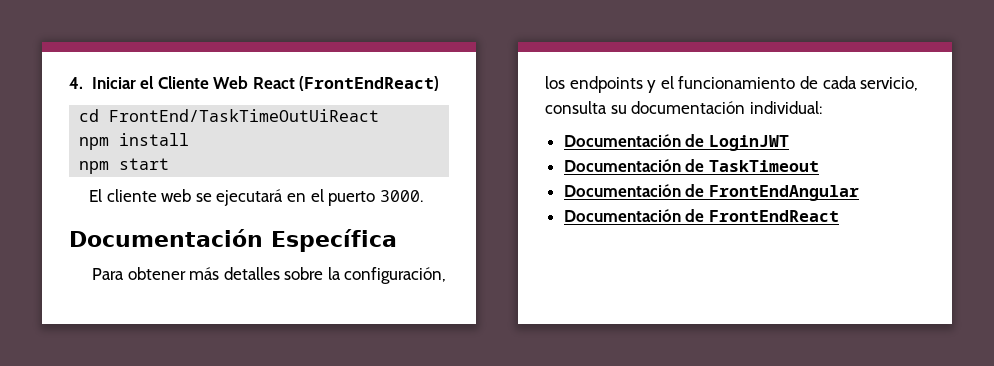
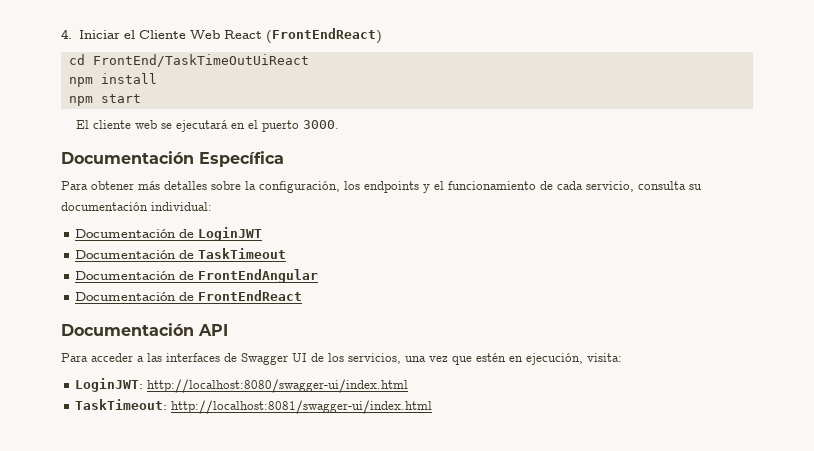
(839, 216) none -> [61,323,228,336] [61,353,622,365] [75,378,409,393] [75,399,433,414] // Documentación API // Para acceder a las interfaces de Swagger UI de los servicios, una vez que estén en ejecución, visita: // LoginJWT: http://localhost:8080/swagger-ui/index.html // TaskTimeout: http://localhost:8081/swagger-ui/index.html

